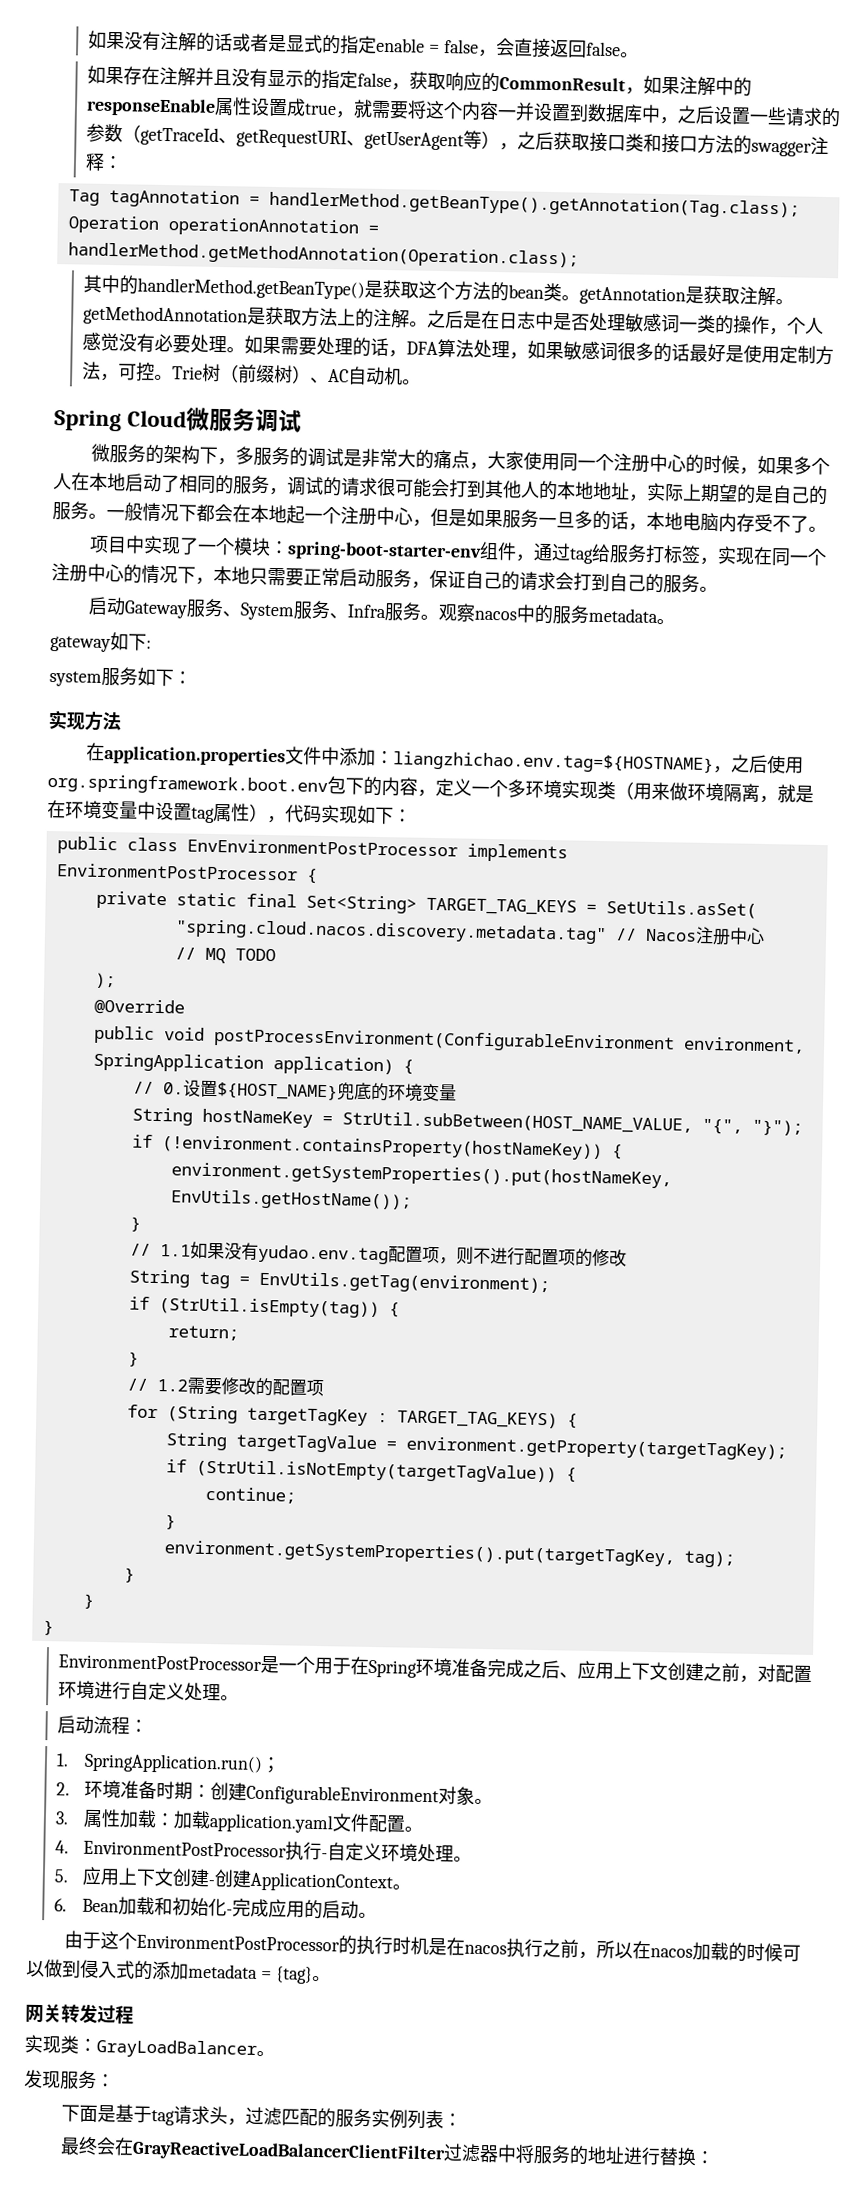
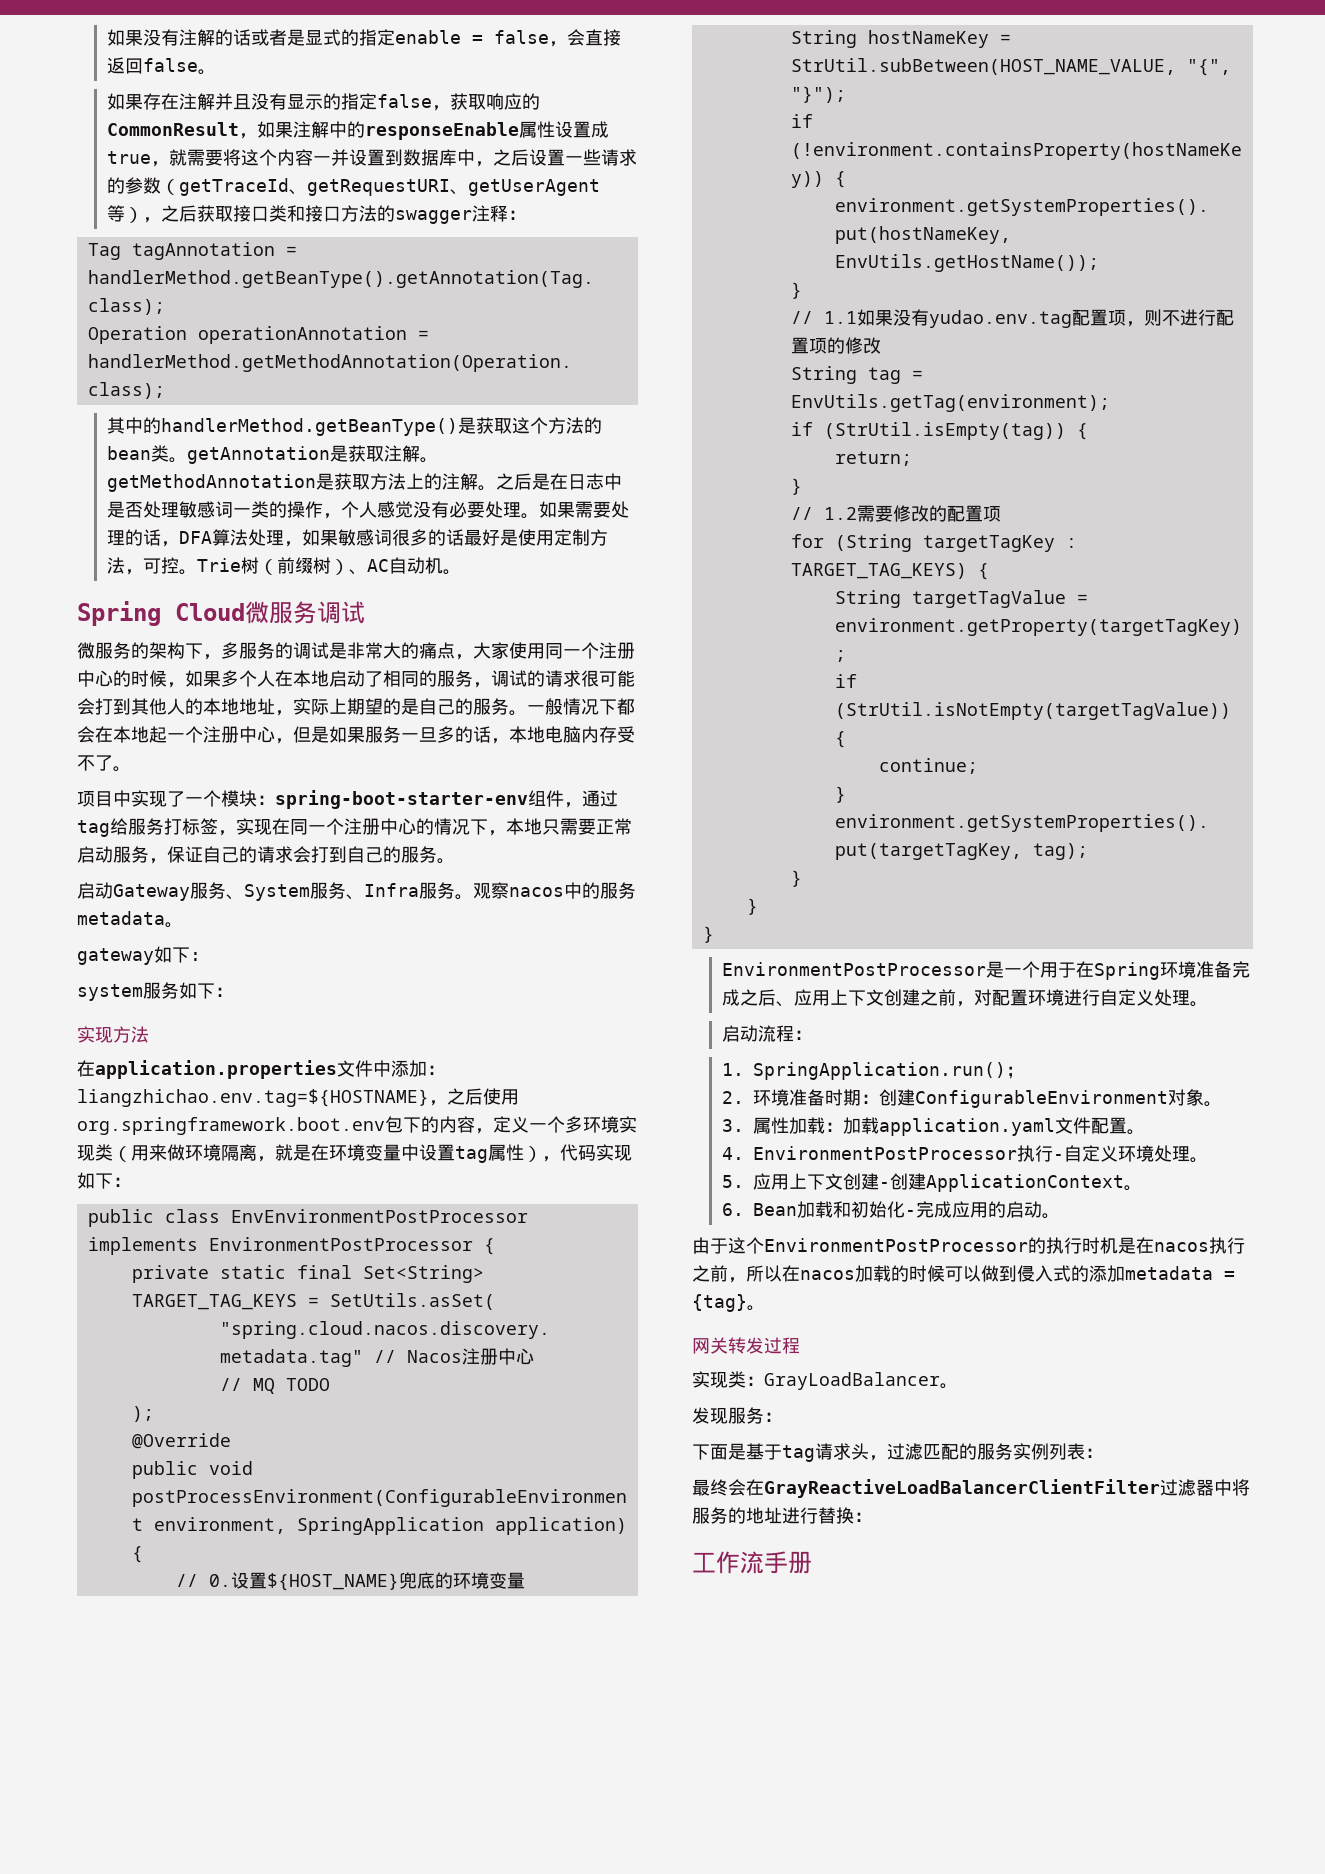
(715, 2157) none -> [692,1551,812,1574] // 工作流手册

